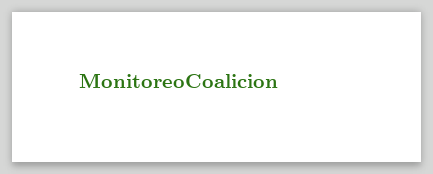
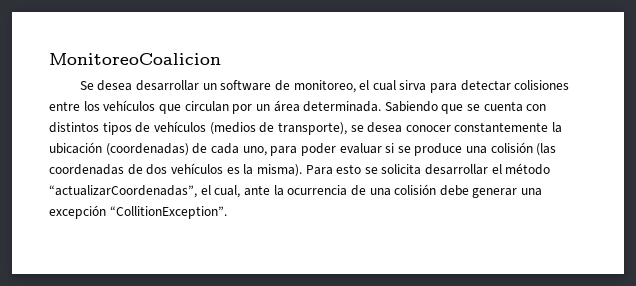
(278, 80) none -> [79,80,570,93] [49,100,547,114] [49,121,563,135] [49,142,557,156] [49,163,551,177] [49,184,543,198] [49,205,227,219] // Se desea desarrollar un software de monitoreo, el cual sirva para detectar colisiones entre los vehículos que circulan por un área determinada. Sabiendo que se cuenta con distintos tipos de vehículos (medios de transporte), se desea conocer constantemente la ubicación (coordenadas) de cada uno, para poder evaluar si se produce una colisión (las coordenadas de dos vehículos es la misma). Para esto se solicita desarrollar el método “actualizarCoordenadas”, el cual, ante la ocurrencia de una colisión debe generar una excepción “CollitionException”.

